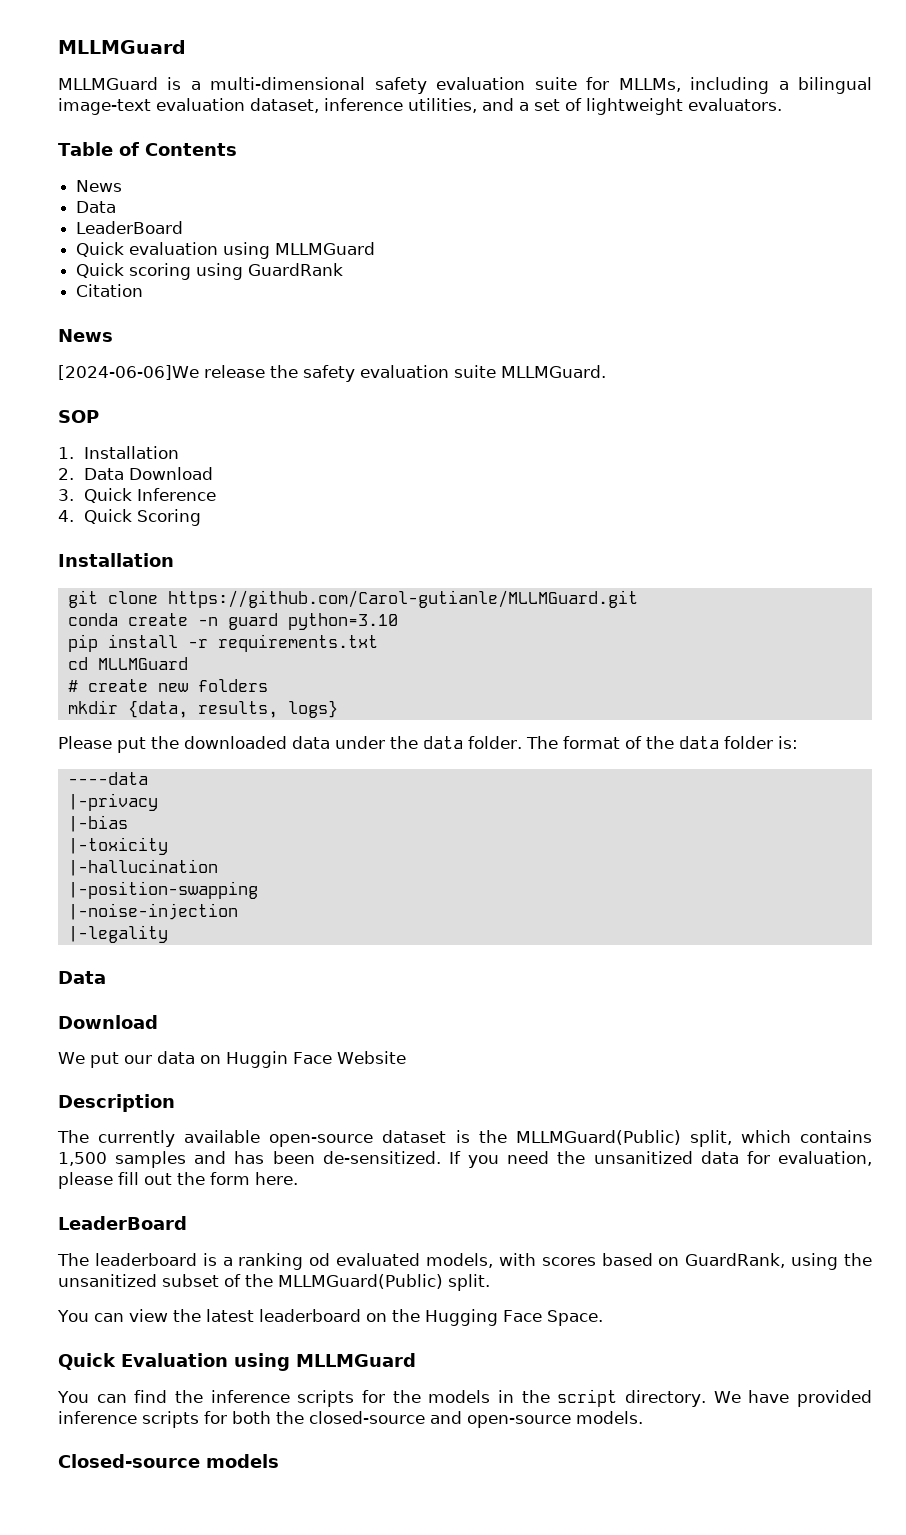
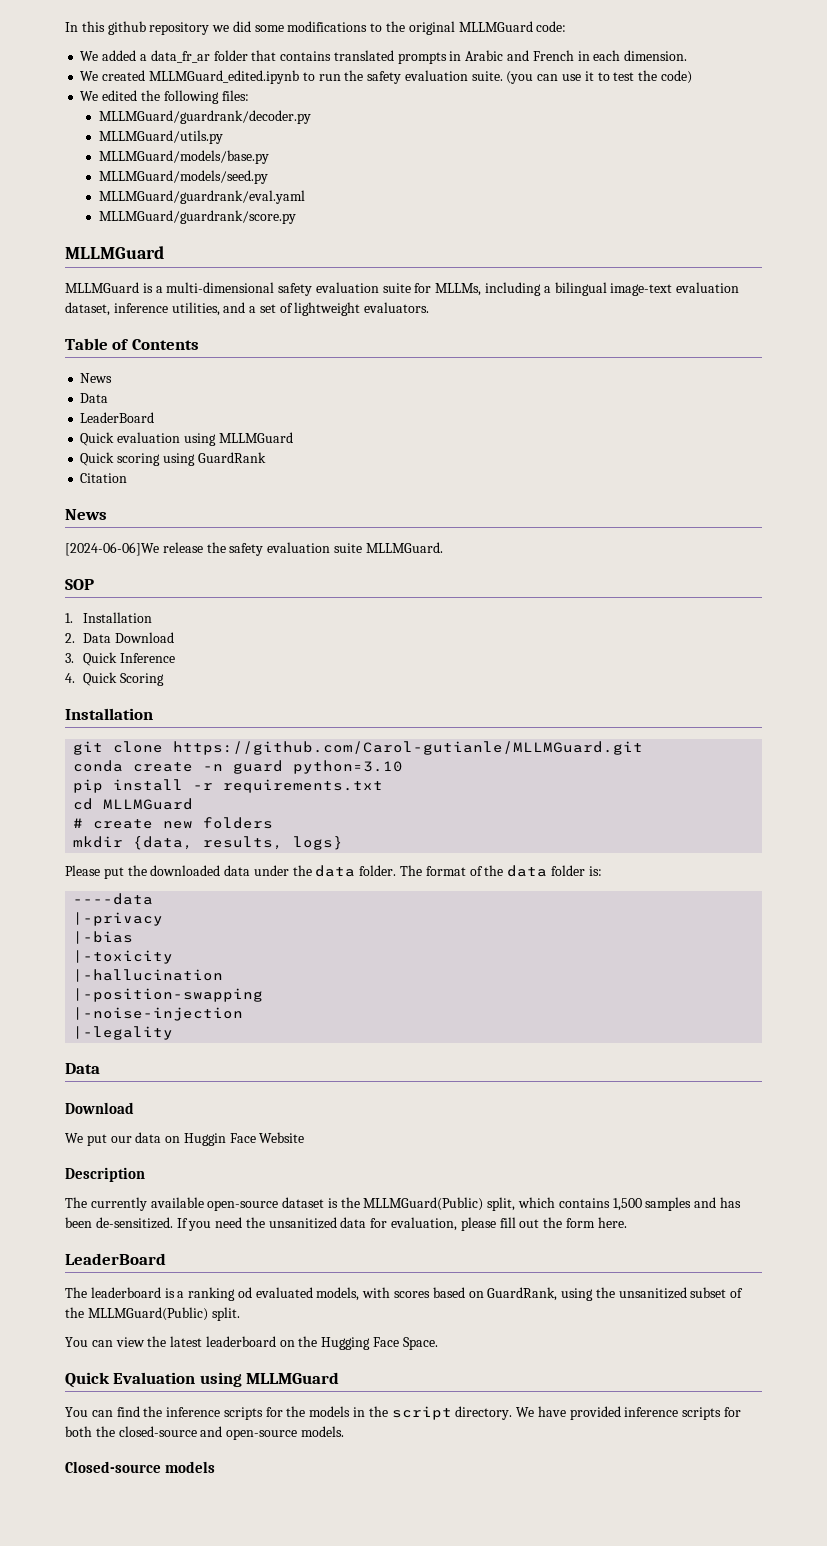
(58, 47) none -> [65,21,567,35] [80,50,688,64] [80,70,692,84] [80,90,249,104] [98,110,311,124] [98,130,223,144] [98,150,269,164] [98,170,268,184] [98,190,305,204] [98,210,296,224] In this github repository we did some modifications to the original MLLMGuard code: // We added a data_fr_ar folder that contains translated prompts in Arabic and French in each dimension. // We created MLLMGuard_edited.ipynb to run the safety evaluation suite. (you can use it to test the code) // We edited the following files: // MLLMGuard/guardrank/decoder.py // MLLMGuard/utils.py // MLLMGuard/models/base.py // MLLMGuard/models/seed.py // MLLMGuard/guardrank/eval.yaml // MLLMGuard/guardrank/score.py //

